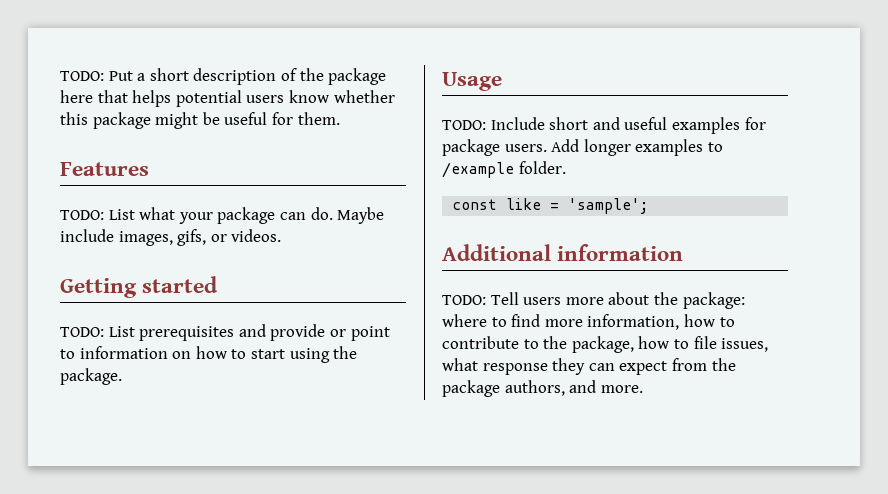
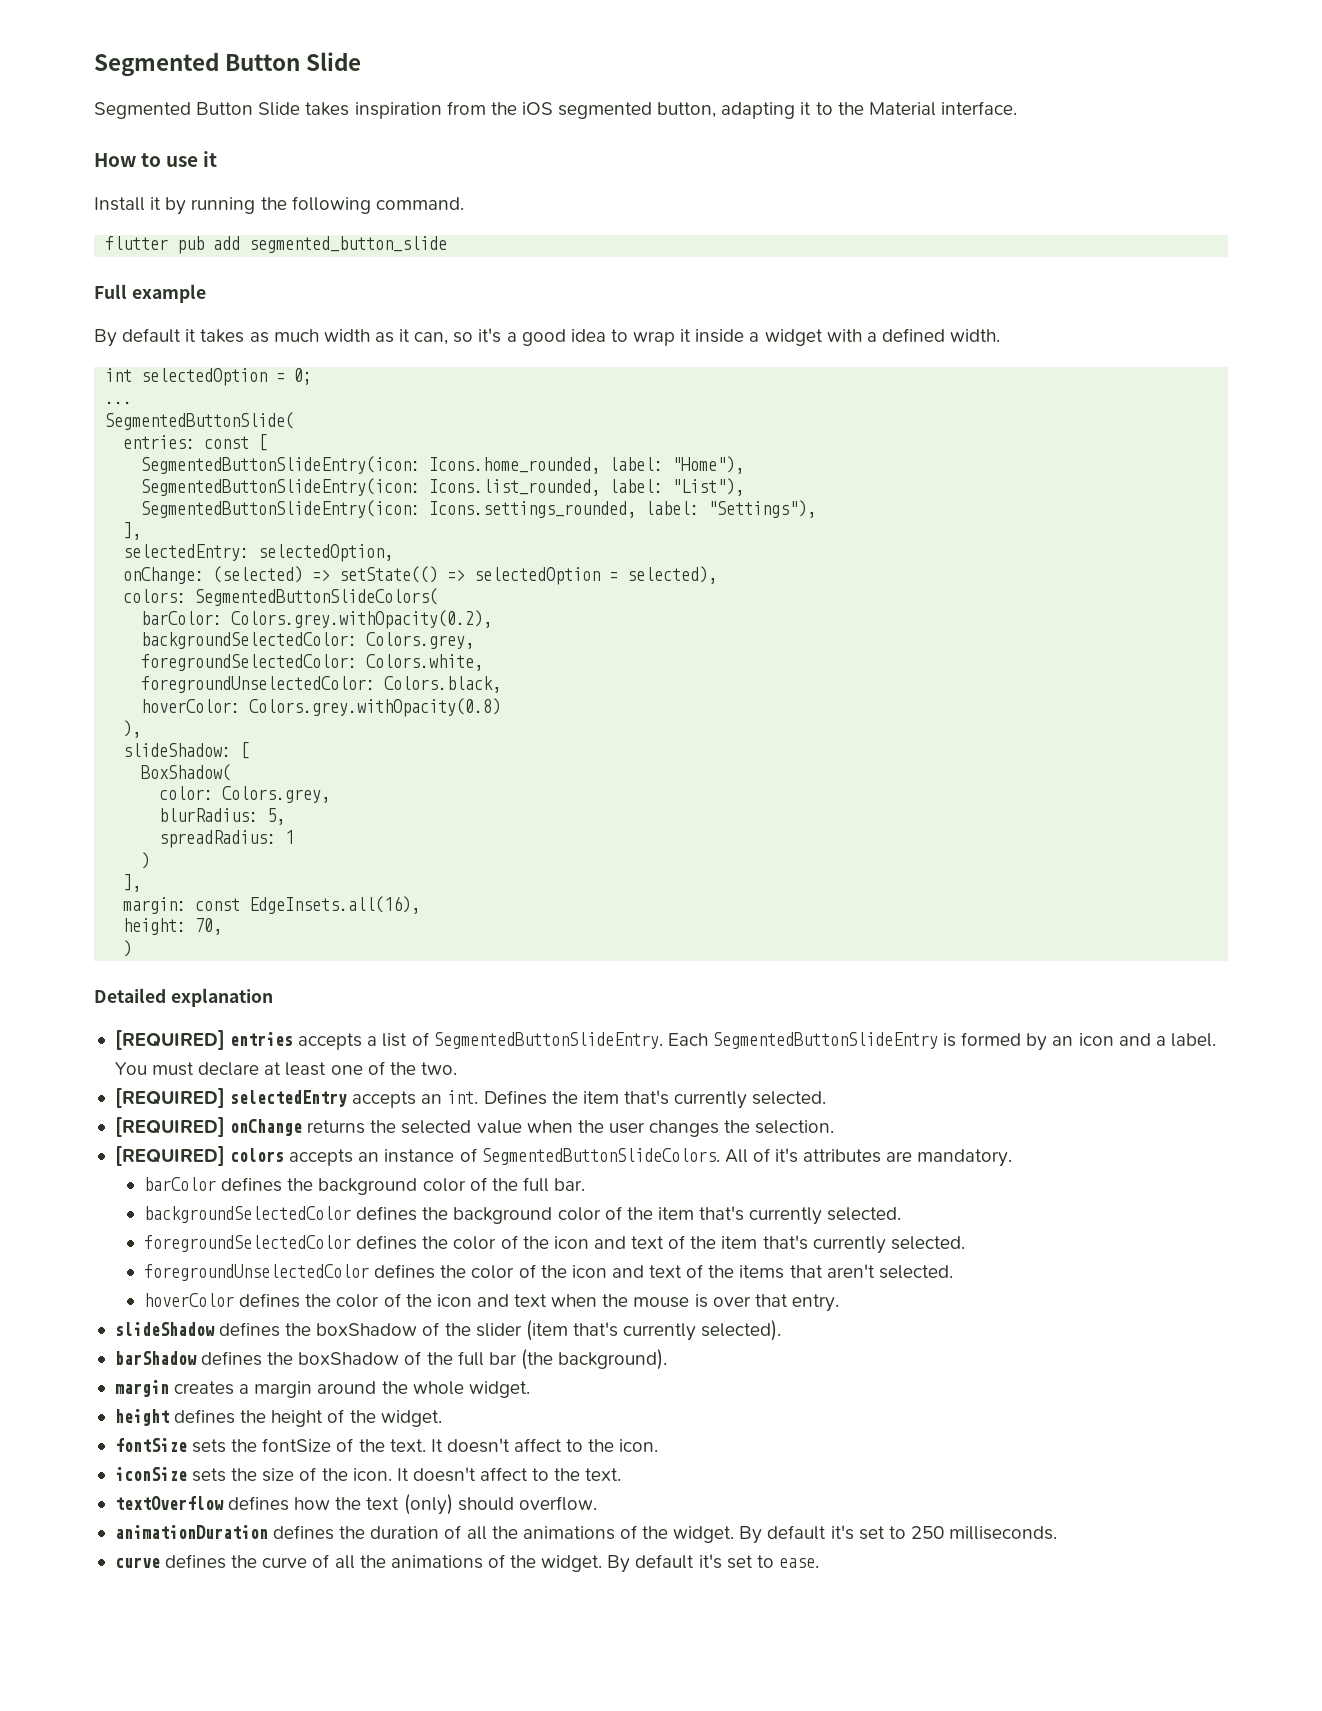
[60,68,387,85] [60,90,395,107] [60,112,340,129] [60,162,149,176] [60,207,385,224] [60,229,282,246] [60,276,219,298] [60,324,390,341] [60,346,358,363] [60,368,122,385] [442,72,502,91] [442,117,766,134] [442,139,723,156] [442,161,566,178] [452,198,649,214] [442,244,684,261] [442,292,745,309] [442,314,735,330] [442,336,769,353] [442,358,736,375] [442,380,643,397] TODO: Put a short description of the package here that helps potential users know whether this package might be useful for them. // Features // TODO: List what your package can do. Maybe include images, gifs, or videos. // Getting started // TODO: List prerequisites and provide or point to information on how to start using the package. // Usage // TODO: Include short and useful examples for package users. Add longer examples to /example folder. // const like = 'sample'; // Additional information // TODO: Tell users more about the package: where to find more information, how to contribute to the package, how to file issues, what response they can expect from the package authors, and more. -> [94,52,362,77] [94,101,1017,119] [94,151,218,167] [94,196,464,215] [105,236,448,254] [94,284,206,303] [94,328,1001,347] [105,368,313,386] [105,401,133,404] [105,412,295,430] [123,434,268,451] [141,456,745,474] [141,478,745,496] [141,500,817,518] [123,522,142,540] [123,544,394,562] [123,566,718,585] [123,588,439,606] [141,610,493,629] [141,632,475,649] [141,654,484,671] [141,676,502,693] [141,698,502,717] [123,720,142,738] [123,742,250,759] [141,764,232,781] [159,786,331,803] [159,808,286,825] [159,830,295,848] [141,852,151,869] [123,874,142,892] [123,896,421,914] [123,918,223,935] [123,940,133,957] [94,988,273,1007] [114,1030,1216,1051] [114,1061,457,1076] [114,1088,827,1109] [114,1117,835,1137] [114,1146,1013,1167] [143,1177,586,1195] [143,1206,902,1225] [143,1235,965,1254] [143,1264,953,1281] [143,1293,839,1312] [114,1320,782,1341] [114,1349,668,1370] [114,1380,530,1398] [114,1409,442,1427] [114,1438,659,1453] [114,1467,622,1482] [114,1494,597,1515] [114,1525,1058,1544] [114,1554,819,1573] Segmented Button Slide // Segmented Button Slide takes inspiration from the iOS segmented button, adapting it to the Material interface. // How to use it // Install it by running the following command. // flutter pub add segmented_button_slide // Full example // By default it takes as much width as it can, so it's a good idea to wrap it inside a widget with a defined width. // int selectedOption = 0; // ... // SegmentedButtonSlide( // entries: const [ // SegmentedButtonSlideEntry(icon: Icons.home_rounded, label: "Home"), // SegmentedButtonSlideEntry(icon: Icons.list_rounded, label: "List"), // SegmentedButtonSlideEntry(icon: Icons.settings_rounded, label: "Settings"), // ], // selectedEntry: selectedOption, // onChange: (selected) => setState(() => selectedOption = selected), // colors: SegmentedButtonSlideColors( // barColor: Colors.grey.withOpacity(0.2), // backgroundSelectedColor: Colors.grey, // foregroundSelectedColor: Colors.white, // foregroundUnselectedColor: Colors.black, // hoverColor: Colors.grey.withOpacity(0.8) // ), // slideShadow: [ // BoxShadow( // color: Colors.grey, // blurRadius: 5, // spreadRadius: 1 // ) // ], // margin: const EdgeInsets.all(16), // height: 70, // ) // Detailed explanation // [REQUIRED] entries accepts a list of SegmentedButtonSlideEntry. Each SegmentedButtonSlideEntry is formed by an icon and a label. You must declare at least one of the two. // [REQUIRED] selectedEntry accepts an int. Defines the item that's currently selected. // [REQUIRED] onChange returns the selected value when the user changes the selection. // [REQUIRED] colors accepts an instance of SegmentedButtonSlideColors. All of it's attributes are mandatory. // barColor defines the background color of the full bar. // backgroundSelectedColor defines the background color of the item that's currently selected. // foregroundSelectedColor defines the color of the icon and text of the item that's currently selected. // foregroundUnselectedColor defines the color of the icon and text of the items that aren't selected. // hoverColor defines the color of the icon and text when the mouse is over that entry. // slideShadow defines the boxShadow of the slider (item that's currently selected). // barShadow defines the boxShadow of the full bar (the background). // margin creates a margin around the whole widget. // height defines the height of the widget. // fontSize sets the fontSize of the text. It doesn't affect to the icon. // iconSize sets the size of the icon. It doesn't affect to the text. // textOverflow defines how the text (only) should overflow. // animationDuration defines the duration of all the animations of the widget. By default it's set to 250 milliseconds. // curve defines the curve of all the animations of the widget. By default it's set to ease.

